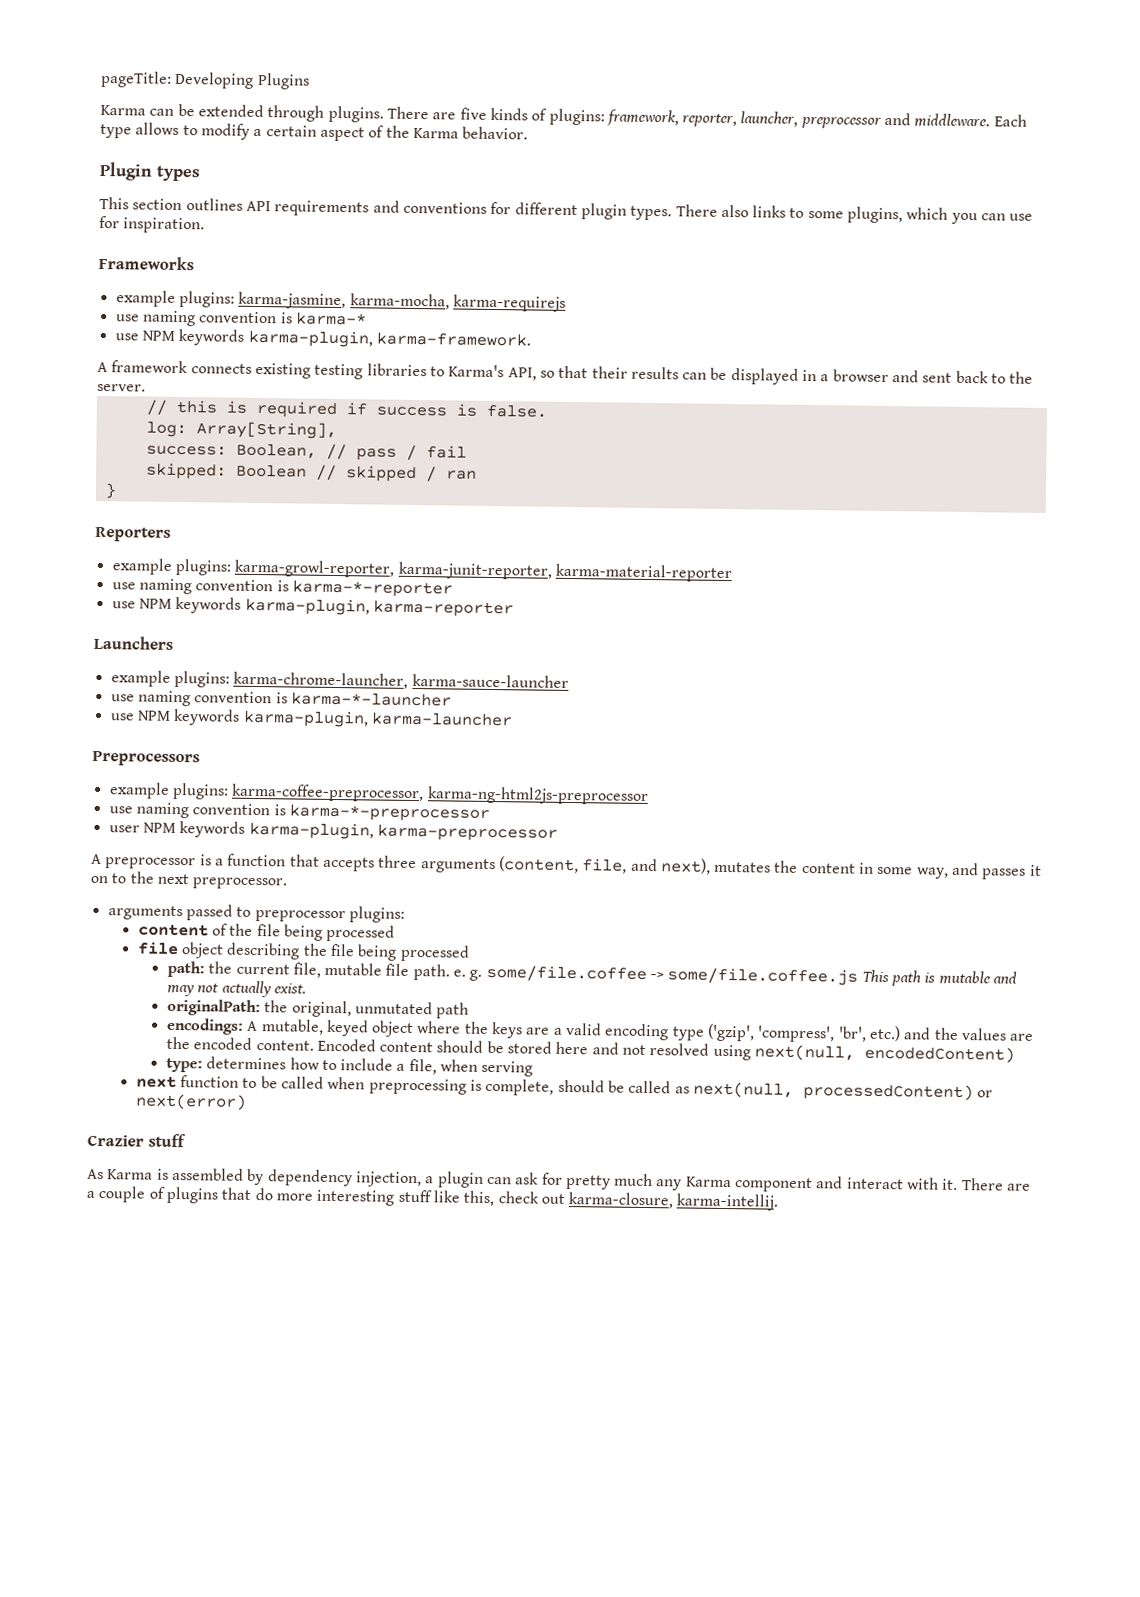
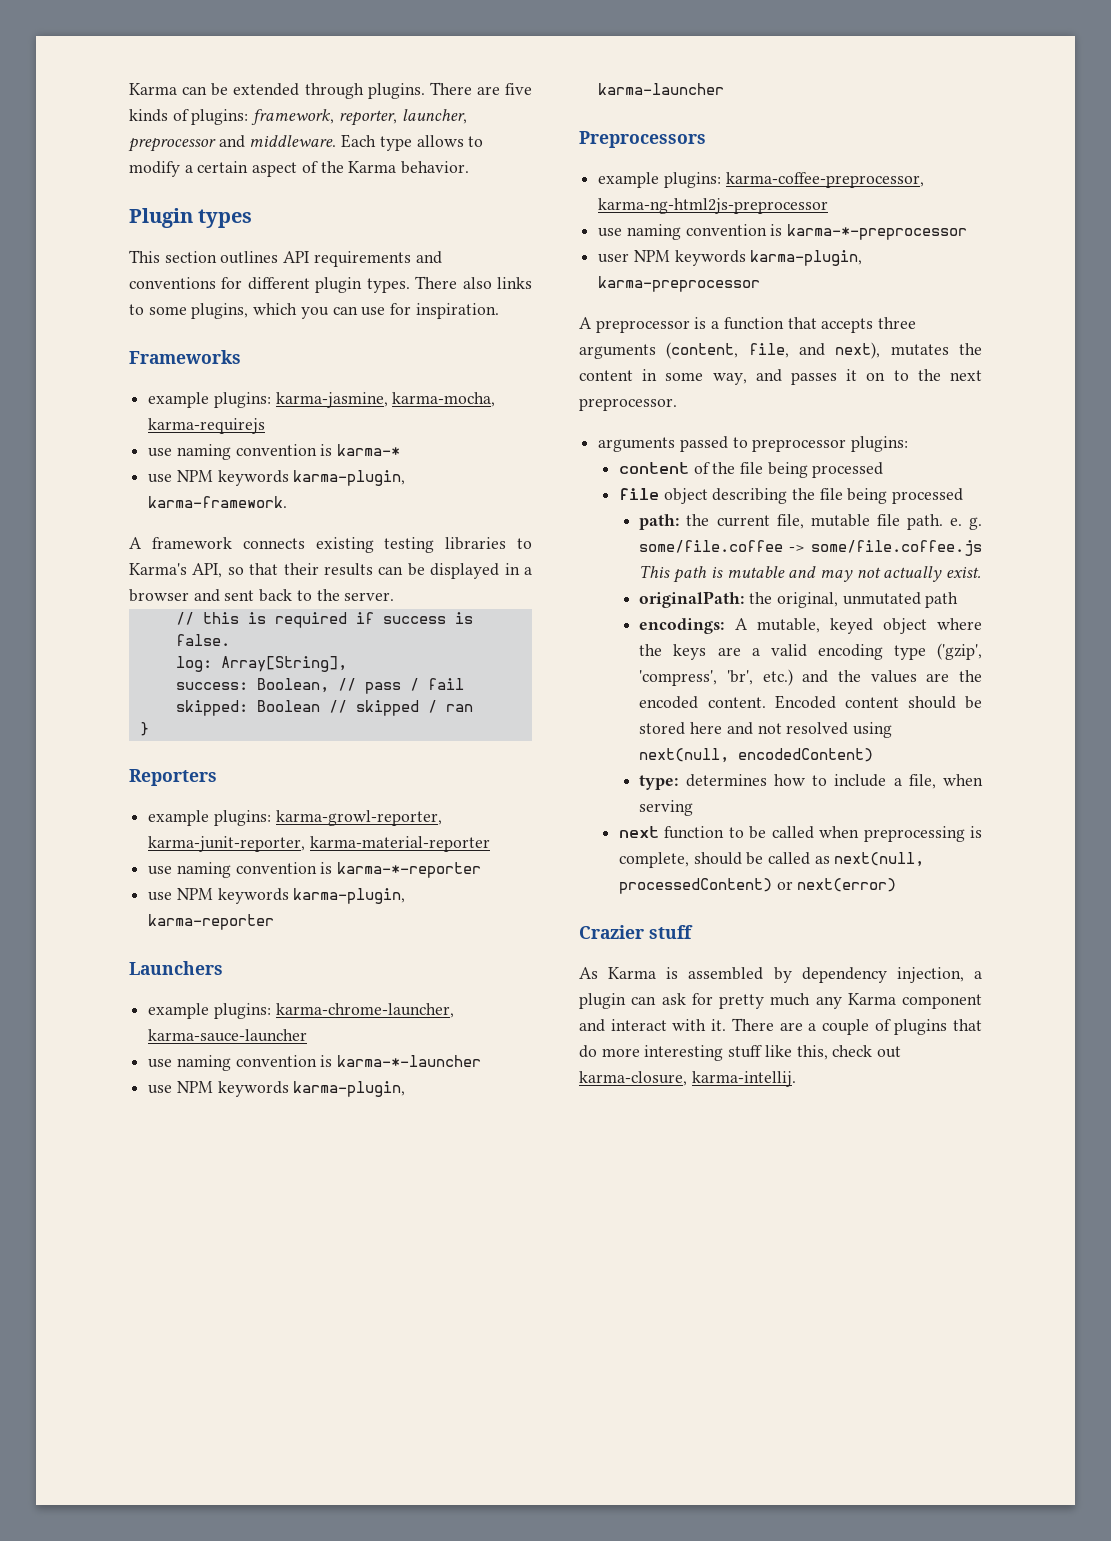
[101,70,310,90] pageTitle: Developing Plugins // -> (129, 89) none

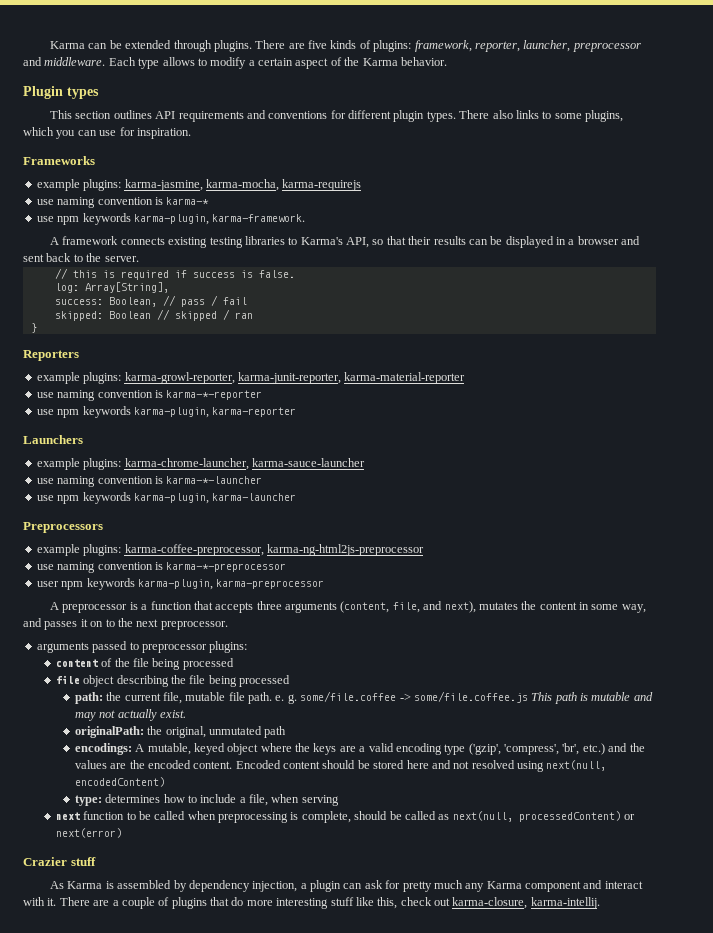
[176,470,213,482] NPM -> [57,216,80,225] npm
[176,888,213,900] NPM -> [57,409,80,418] npm
[176,1081,213,1093] NPM -> [57,495,80,504] npm
[633,250,670,262] NPM -> [61,581,84,590] npm

